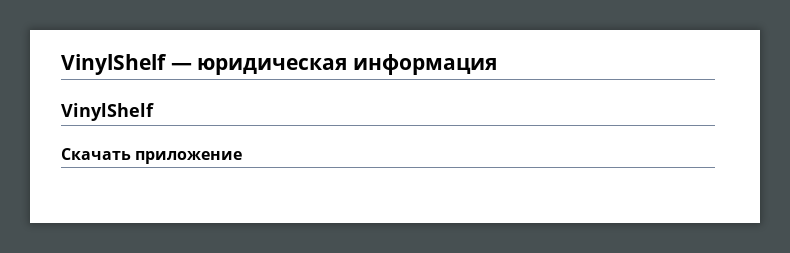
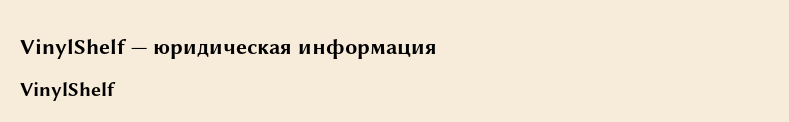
[61,148,243,164] // Скачать приложение -> (116, 91) none

